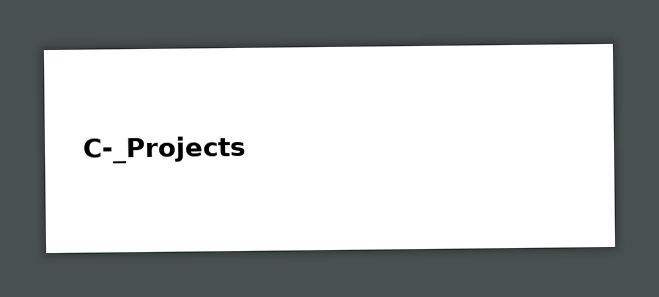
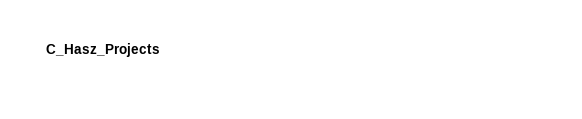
[82,135,246,164] C-_Projects -> [46,43,160,57] C_Hasz_Projects

